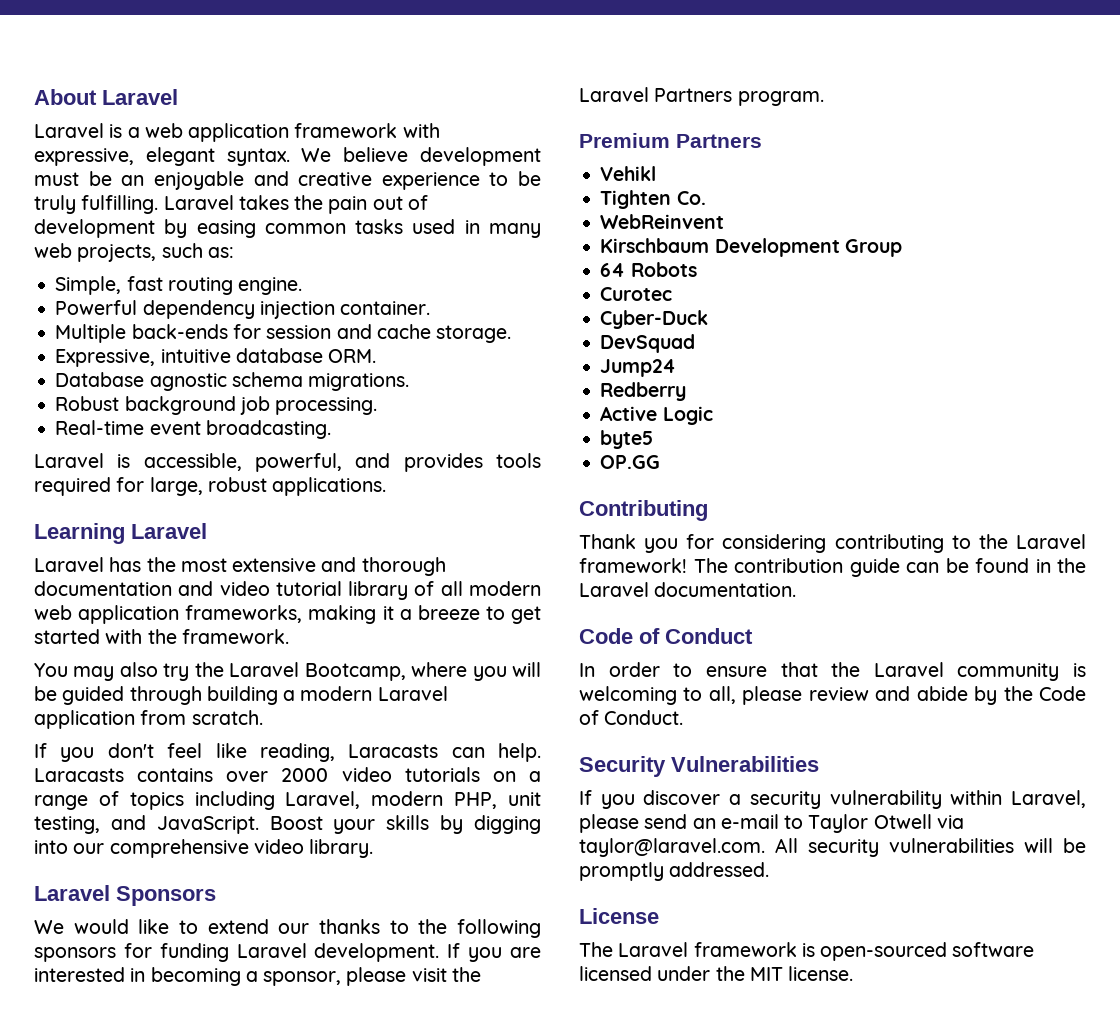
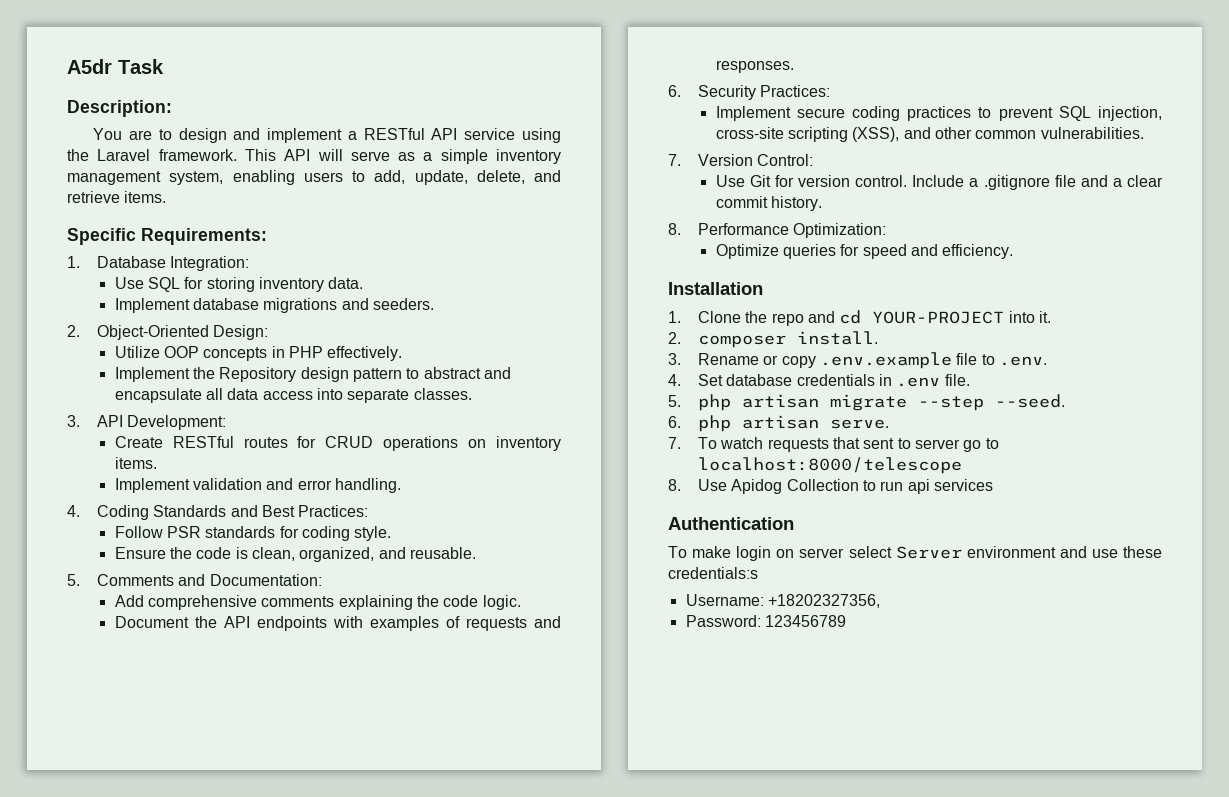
[34,89,178,105] [34,123,440,142] [34,147,541,166] [34,171,541,190] [34,195,428,214] [34,219,541,238] [34,243,234,262] [55,276,303,295] [55,300,431,319] [55,324,512,343] [55,348,377,367] [55,372,410,391] [55,396,378,415] [55,420,331,439] [34,453,541,472] [34,477,387,496] [34,523,207,544] [34,557,446,576] [34,581,541,600] [34,605,541,624] [34,629,289,644] [34,662,542,681] [34,686,448,705] [34,710,263,729] [34,743,541,762] [34,767,542,782] [34,791,541,810] [34,815,541,834] [34,839,374,858] [34,885,216,906] [34,919,541,938] [34,943,541,962] [34,967,481,986] [579,87,824,106] [579,133,762,148] [600,166,657,181] [600,190,706,209] [600,214,725,229] [600,238,902,257] [600,262,697,277] [600,287,673,301] [600,310,709,329] [600,334,696,353] [600,359,677,377] [600,382,687,401] [600,406,713,425] [600,430,654,449] [600,455,661,469] [579,500,708,521] [579,534,1086,553] [579,558,1086,577] [579,582,797,597] [579,628,753,644] [579,662,1086,681] [579,686,1086,705] [579,710,684,725] [579,756,819,777] [579,790,1086,809] [579,814,964,833] [579,838,1086,857] [579,862,770,881] [579,908,659,924] [579,942,1035,961] [579,966,854,981] About Laravel // Laravel is a web application framework with expressive, elegant syntax. We believe development must be an enjoyable and creative experience to be truly fulfilling. Laravel takes the pain out of development by easing common tasks used in many web projects, such as: // Simple, fast routing engine. // Powerful dependency injection container. // Multiple back-ends for session and cache storage. // Expressive, intuitive database ORM. // Database agnostic schema migrations. // Robust background job processing. // Real-time event broadcasting. // Laravel is accessible, powerful, and provides tools required for large, robust applications. // Learning Laravel // Laravel has the most extensive and thorough documentation and video tutorial library of all modern web application frameworks, making it a breeze to get started with the framework. // You may also try the Laravel Bootcamp, where you will be guided through building a modern Laravel application from scratch. // If you don't feel like reading, Laracasts can help. Laracasts contains over 2000 video tutorials on a range of topics including Laravel, modern PHP, unit testing, and JavaScript. Boost your skills by digging into our comprehensive video library. // Laravel Sponsors // We would like to extend our thanks to the following sponsors for funding Laravel development. If you are interested in becoming a sponsor, please visit the Laravel Partners program. // Premium Partners // Vehikl // Tighten Co. // WebReinvent // Kirschbaum Development Group // 64 Robots // Curotec // Cyber-Duck // DevSquad // Jump24 // Redberry // Active Logic // byte5 // OP.GG // Contributing // Thank you for considering contributing to the Laravel framework! The contribution guide can be found in the Laravel documentation. // Code of Conduct // In order to ensure that the Laravel community is welcoming to all, please review and abide by the Code of Conduct. // Security Vulnerabilities // If you discover a security vulnerability within Laravel, please send an e-mail to Taylor Otwell via taylor@laravel.com. All security vulnerabilities will be promptly addressed. // License // The Laravel framework is open-sourced software licensed under the MIT license. -> [67,59,164,74] [67,100,172,117] [93,128,562,143] [67,149,561,164] [67,170,561,185] [67,191,167,203] [67,228,267,245] [67,256,250,271] [114,277,364,292] [114,298,434,313] [67,325,269,340] [114,346,403,361] [114,367,511,382] [114,388,472,403] [67,415,227,430] [114,436,561,451] [114,457,157,469] [114,478,401,493] [67,505,369,520] [114,526,392,541] [114,547,476,562] [67,574,322,586] [114,595,521,610] [114,616,561,631] [715,60,794,73] [668,85,831,100] [715,106,1162,121] [715,127,1144,142] [668,154,814,166] [715,175,1163,190] [715,196,823,211] [668,223,887,238] [715,244,1014,259] [668,282,763,295] [668,310,1052,326] [668,331,879,348] [668,352,1048,369] [668,374,970,387] [668,394,1066,411] [668,415,890,432] [668,437,999,452] [698,457,963,474] [668,479,994,494] [668,517,794,530] [668,546,1162,561] [668,567,758,579] [685,594,880,608] [685,615,846,627] A5dr Task // Description: // You are to design and implement a RESTful API service using the Laravel framework. This API will serve as a simple inventory management system, enabling users to add, update, delete, and retrieve items. // Specific Requirements: // 1. Database Integration: // Use SQL for storing inventory data. // Implement database migrations and seeders. // 2. Object-Oriented Design: // Utilize OOP concepts in PHP effectively. // Implement the Repository design pattern to abstract and encapsulate all data access into separate classes. // 3. API Development: // Create RESTful routes for CRUD operations on inventory items. // Implement validation and error handling. // 4. Coding Standards and Best Practices: // Follow PSR standards for coding style. // Ensure the code is clean, organized, and reusable. // 5. Comments and Documentation: // Add comprehensive comments explaining the code logic. // Document the API endpoints with examples of requests and responses. // 6. Security Practices: // Implement secure coding practices to prevent SQL injection, cross-site scripting (XSS), and other common vulnerabilities. // 7. Version Control: // Use Git for version control. Include a .gitignore file and a clear commit history. // 8. Performance Optimization: // Optimize queries for speed and efficiency. // Installation // 1. Clone the repo and cd YOUR-PROJECT into it. // 2. composer install. // 3. Rename or copy .env.example file to .env. // 4. Set database credentials in .env file. // 5. php artisan migrate --step --seed. // 6. php artisan serve. // 7. To watch requests that sent to server go to localhost:8000/telescope // 8. Use Apidog Collection to run api services // Authentication // To make login on server select Server environment and use these credentials:s // Username: +18202327356, // Password: 123456789

